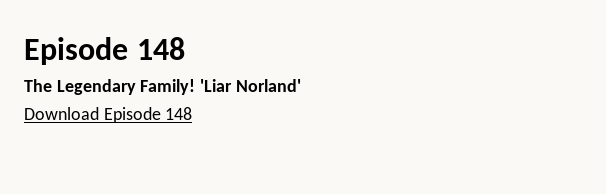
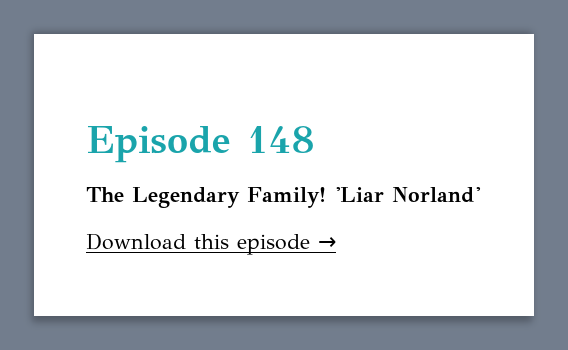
[103,107,193,123] Episode 148 -> [194,234,336,255] this episode →

